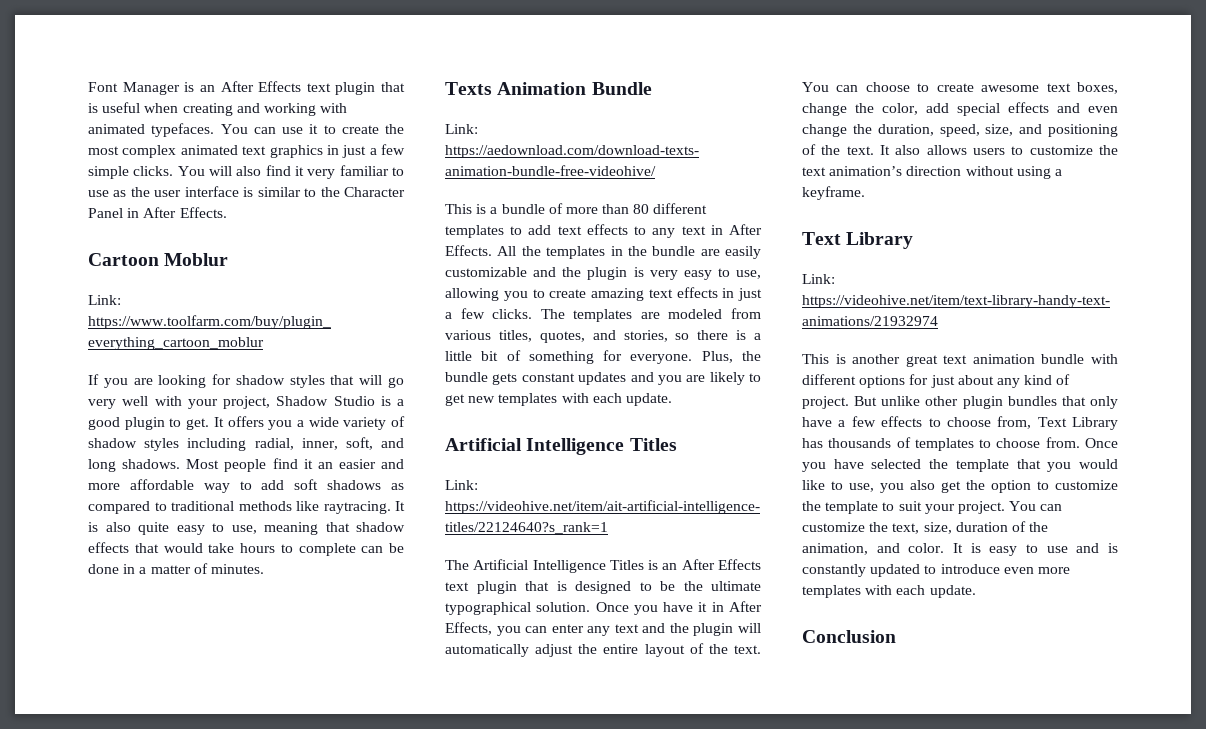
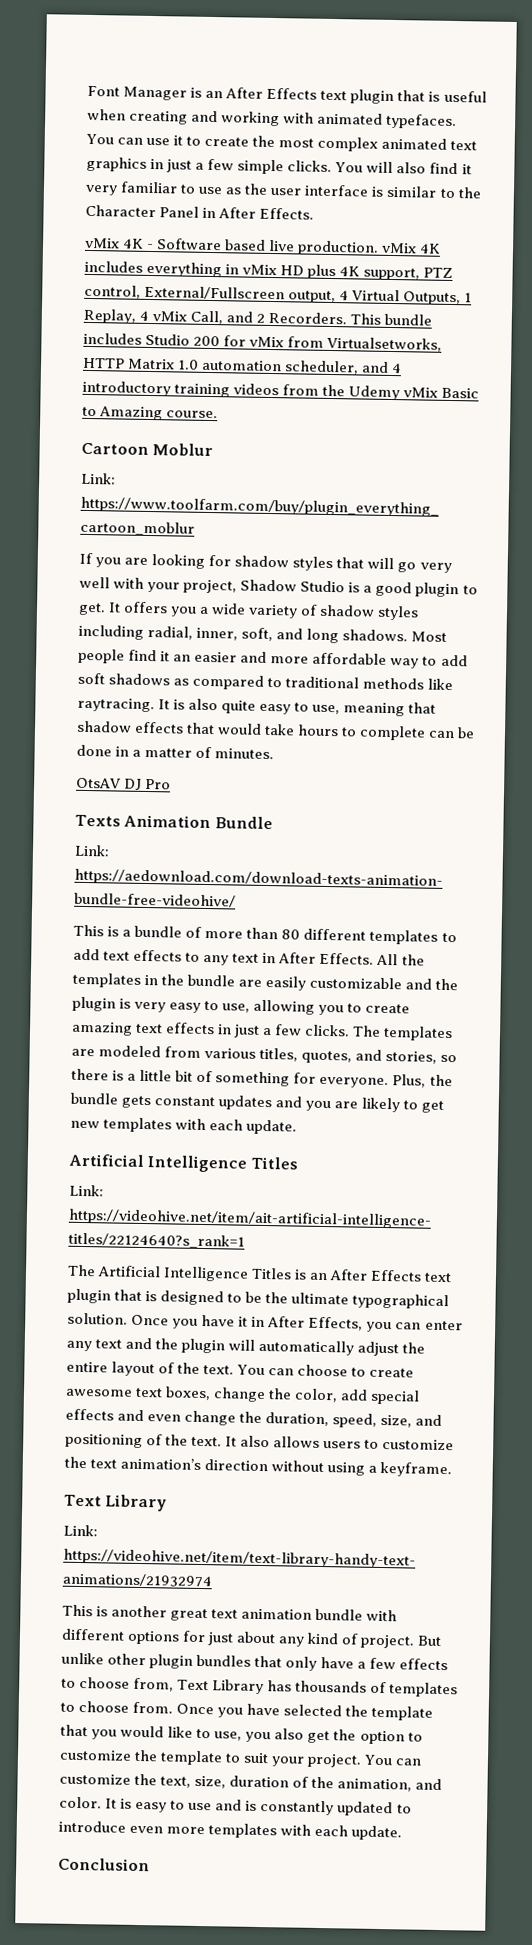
(227, 212) none -> [84,237,442,256] [84,260,454,281] [84,284,473,306] [83,308,433,326] [83,332,443,352] [82,357,403,375] [82,380,480,401] [82,406,219,421] // vMix 4K - Software based live production. vMix 4K includes everything in vMix HD plus 4K support, PTZ control, External/Fullscreen output, 4 Virtual Outputs, 1 Replay, 4 vMix Call, and 2 Recorders. This bundle includes Studio 200 for vMix from Virtualsetworks, HTTP Matrix 1.0 automation scheduler, and 4 introductory training videos from the Udemy vMix Basic to Amazing course.
(264, 569) none -> [76,777,172,791] // OtsAV DJ Pro

